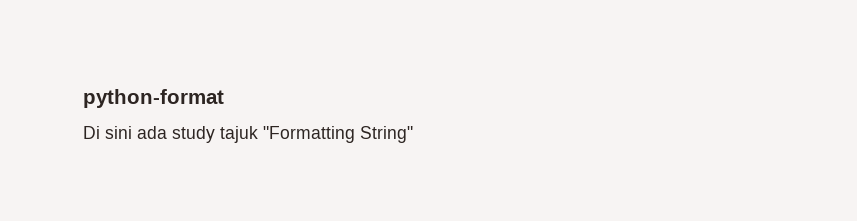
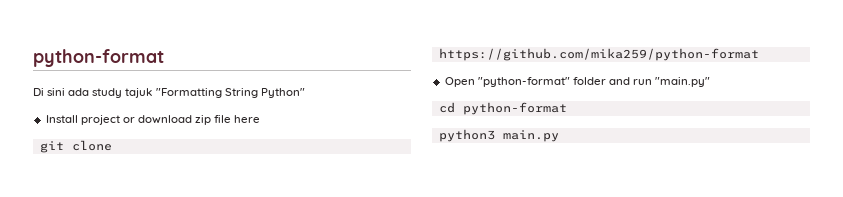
[360,126,413,143] String" -> [224,88,305,98] [45,115,261,125] [39,140,112,153] [438,48,759,61] [444,77,711,87] [438,102,567,115] [438,129,559,142] String Python" // Install project or download zip file here // git clone https://github.com/mika259/python-format // Open "python-format" folder and run "main.py" // cd python-format // python3 main.py

